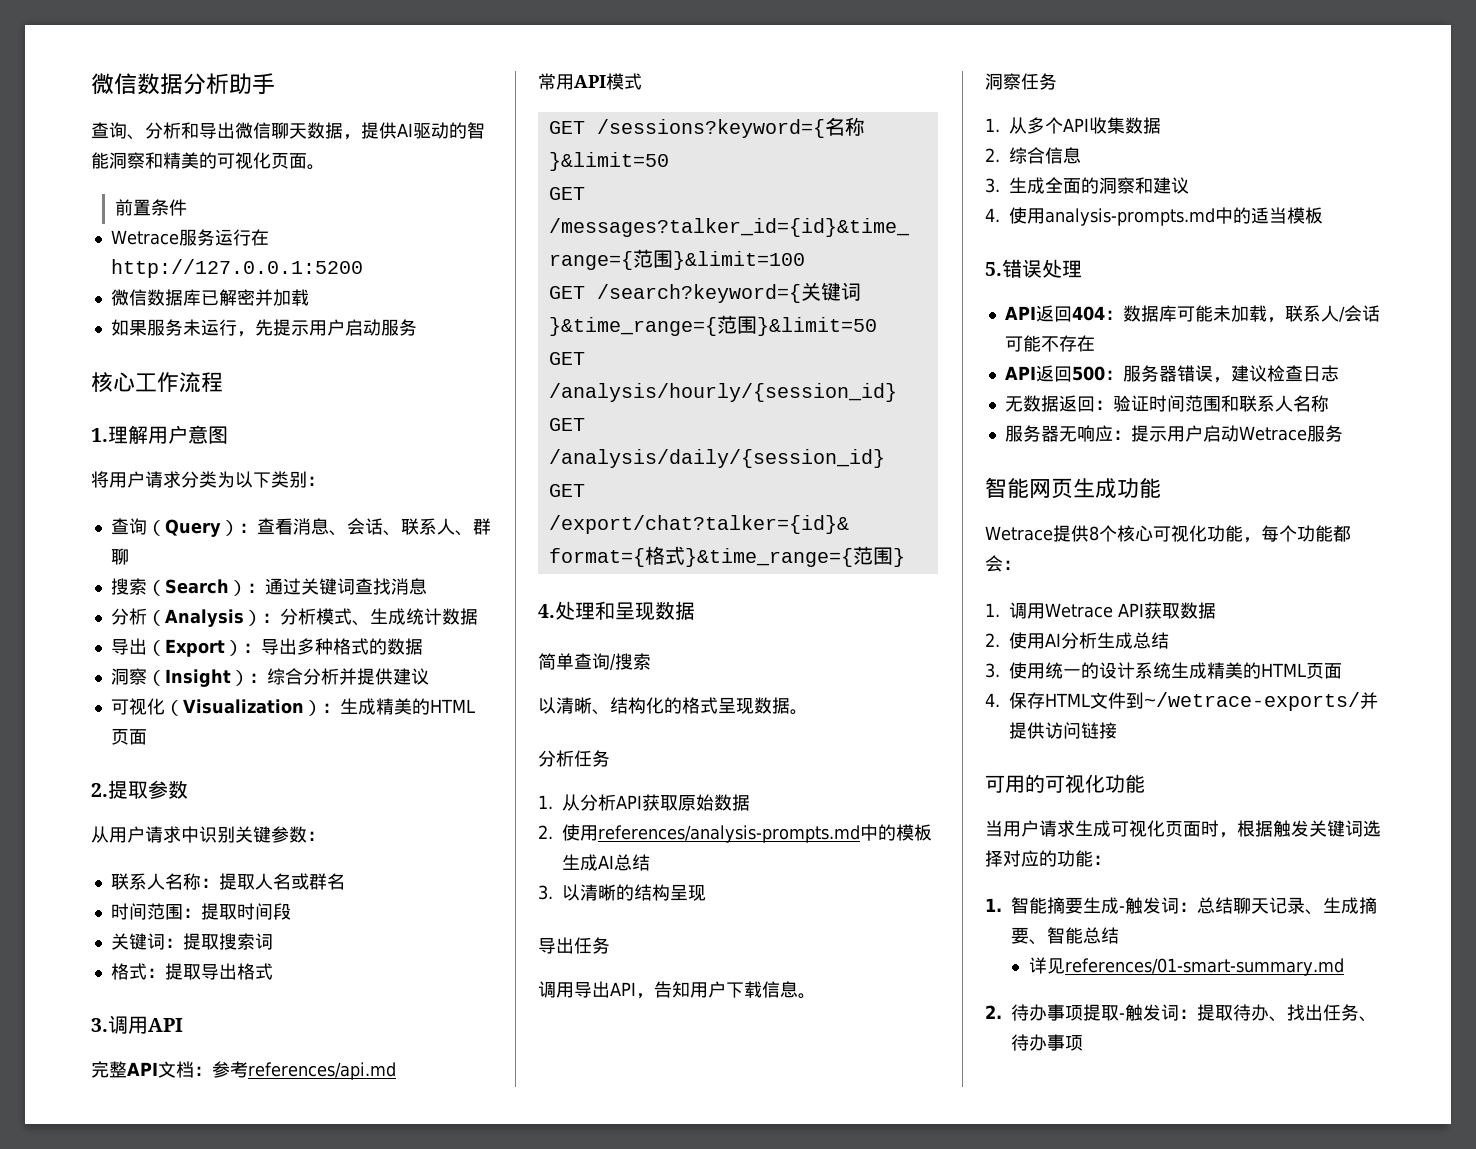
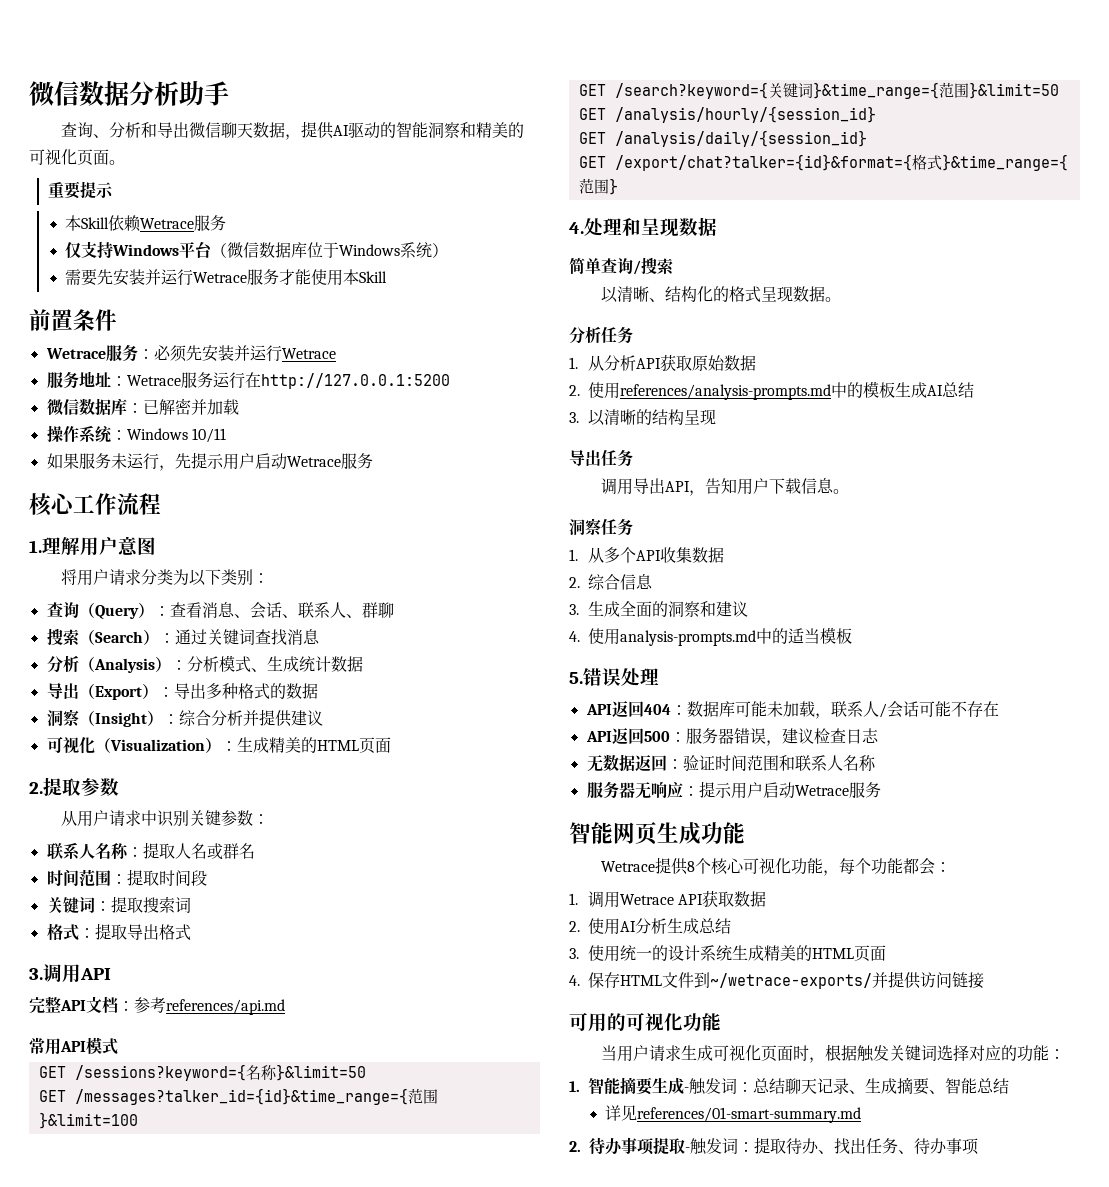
[114,199,187,216] 前置条件 // -> [47,181,113,199] [65,215,227,232] [65,241,449,259] [65,269,388,286] [29,309,117,331] [45,344,336,362] [46,371,127,389] 重要提示 // 本Skill依赖Wetrace服务 // 仅支持Windows平台（微信数据库位于Windows系统） // 需要先安装并运行Wetrace服务才能使用本Skill // 前置条件 // Wetrace服务：必须先安装并运行Wetrace // 服务地址：
(201, 297) none -> [126,403,143,413] ：
(309, 297) none -> [46,425,226,443] // 操作系统：Windows 10/11
(381, 327) none -> [286,456,341,467] Wetrace

